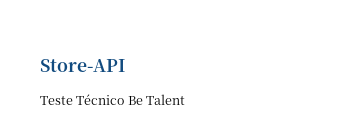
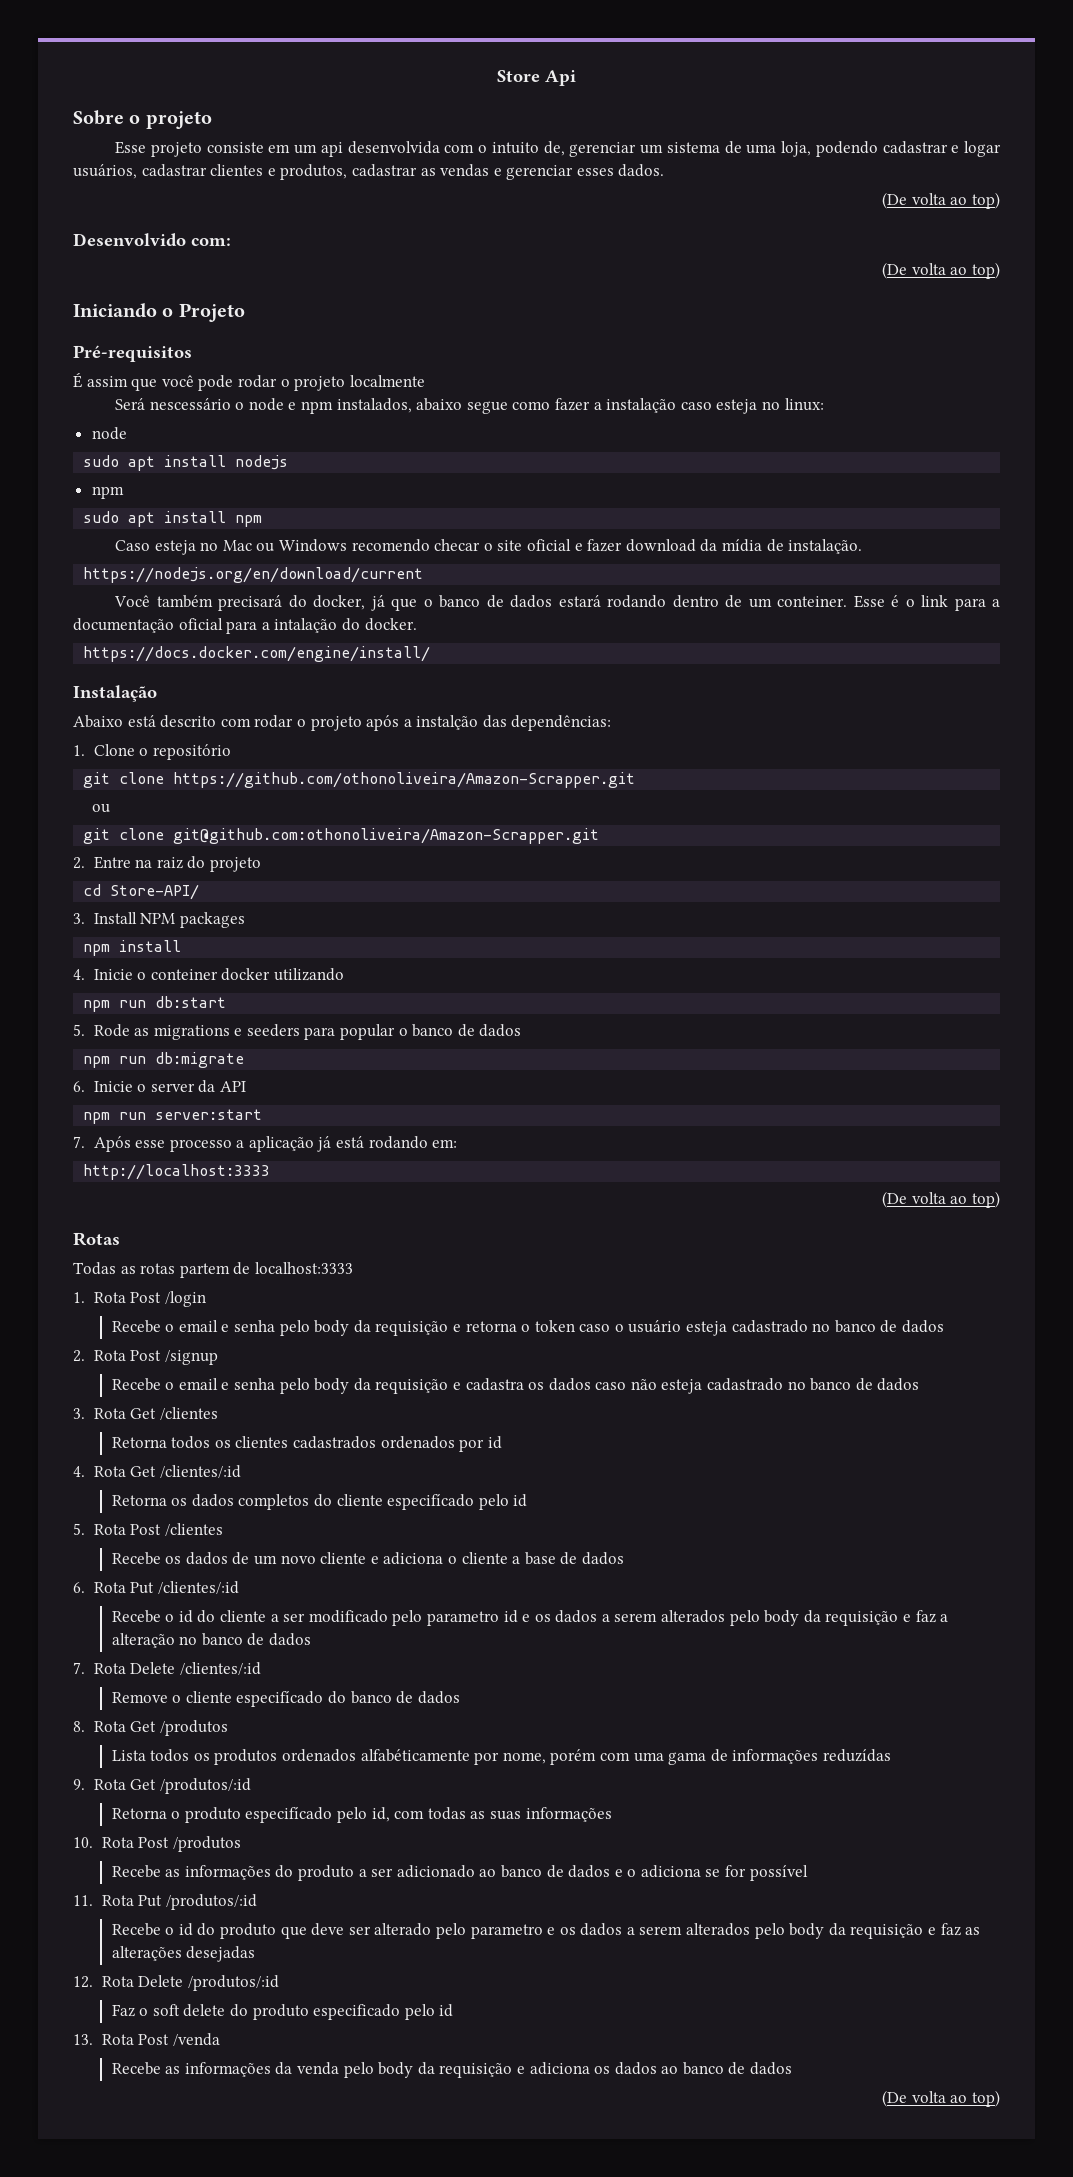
[40,59,125,72] [40,94,186,105] Store-API // Teste Técnico Be Talent -> [497,70,576,86] [73,110,212,129] [115,141,1002,157] [73,164,665,180] [882,192,1001,209] [73,233,231,247] [882,262,1001,279] [73,303,245,322] [73,345,192,362] [73,372,425,391] [115,398,824,414] [91,427,127,440] [83,455,289,471] [91,486,124,499] [83,511,263,527] [115,539,863,555] [83,567,424,583] [114,595,1001,611] [73,618,417,634] [83,646,431,662] [73,685,157,702] [73,715,612,731] [73,744,231,760] [83,772,636,788] [92,804,111,813] [83,828,600,844] [73,856,261,872] [83,884,200,900] [73,912,245,928] [83,940,182,956] [73,968,344,981] [83,996,227,1012] [73,1024,522,1040] [83,1052,245,1068] [73,1080,246,1093] [83,1109,263,1124] [73,1136,458,1152] [83,1164,271,1180] [882,1191,1001,1208] [73,1232,120,1246] [73,1262,353,1278] [73,1291,206,1307] [111,1320,944,1336] [73,1350,218,1365] [111,1378,920,1394] [73,1407,218,1420] [111,1436,502,1452] [73,1465,241,1478] [111,1494,528,1510] [73,1523,223,1536] [111,1552,624,1565] [73,1581,239,1594] [111,1610,949,1626] [111,1633,311,1648] [73,1662,261,1675] [111,1691,460,1707] [73,1720,228,1736] [111,1749,891,1765] [73,1778,251,1794] [111,1807,612,1823] [73,1836,241,1852] [111,1865,808,1881] [73,1894,257,1910] [111,1923,981,1939] [111,1946,256,1962] [73,1975,279,1991] [111,2004,454,2020] [73,2033,220,2046] [111,2062,793,2078] [882,2090,1001,2107] Store Api // Sobre o projeto // Esse projeto consiste em um api desenvolvida com o intuito de, gerenciar um sistema de uma loja, podendo cadastrar e logar usuários, cadastrar clientes e produtos, cadastrar as vendas e gerenciar esses dados. // (De volta ao top) // Desenvolvido com: // (De volta ao top) // Iniciando o Projeto // Pré-requisitos // É assim que você pode rodar o projeto localmente // Será nescessário o node e npm instalados, abaixo segue como fazer a instalação caso esteja no linux: // node // sudo apt install nodejs // npm // sudo apt install npm // Caso esteja no Mac ou Windows recomendo checar o site oficial e fazer download da mídia de instalação. // https://nodejs.org/en/download/current // Você também precisará do docker, já que o banco de dados estará rodando dentro de um conteiner. Esse é o link para a documentação oficial para a intalação do docker. // https://docs.docker.com/engine/install/ // Instalação // Abaixo está descrito com rodar o projeto após a instalção das dependências: // 1. Clone o repositório // git clone https://github.com/othonoliveira/Amazon-Scrapper.git // ou // git clone git@github.com:othonoliveira/Amazon-Scrapper.git // 2. Entre na raiz do projeto // cd Store-API/ // 3. Install NPM packages // npm install // 4. Inicie o conteiner docker utilizando // npm run db:start // 5. Rode as migrations e seeders para popular o banco de dados // npm run db:migrate // 6. Inicie o server da API // npm run server:start // 7. Após esse processo a aplicação já está rodando em: // http://localhost:3333 // (De volta ao top) // Rotas // Todas as rotas partem de localhost:3333 // 1. Rota Post /login // Recebe o email e senha pelo body da requisição e retorna o token caso o usuário esteja cadastrado no banco de dados // 2. Rota Post /signup // Recebe o email e senha pelo body da requisição e cadastra os dados caso não esteja cadastrado no banco de dados // 3. Rota Get /clientes // Retorna todos os clientes cadastrados ordenados por id // 4. Rota Get /clientes/:id // Retorna os dados completos do cliente especifícado pelo id // 5. Rota Post /clientes // Recebe os dados de um novo cliente e adiciona o cliente a base de dados // 6. Rota Put /clientes/:id // Recebe o id do cliente a ser modificado pelo parametro id e os dados a serem alterados pelo body da requisição e faz a alteração no banco de dados // 7. Rota Delete /clientes/:id // Remove o cliente especifícado do banco de dados // 8. Rota Get /produtos // Lista todos os produtos ordenados alfabéticamente por nome, porém com uma gama de informações reduzídas // 9. Rota Get /produtos/:id // Retorna o produto especifícado pelo id, com todas as suas informações // 10. Rota Post /produtos // Recebe as informações do produto a ser adicionado ao banco de dados e o adiciona se for possível // 11. Rota Put /produtos/:id // Recebe o id do produto que deve ser alterado pelo parametro e os dados a serem alterados pelo body da requisição e faz as alterações desejadas // 12. Rota Delete /produtos/:id // Faz o soft delete do produto especificado pelo id // 13. Rota Post /venda // Recebe as informações da venda pelo body da requisição e adiciona os dados ao banco de dados // (De volta ao top)

